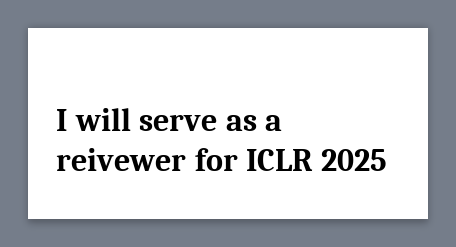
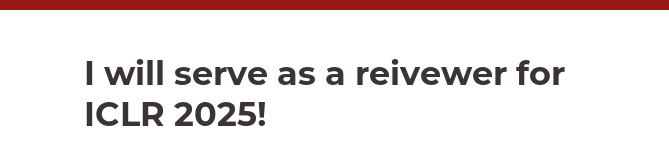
[320,149,387,171] 2025 -> [174,102,268,126] 2025!

